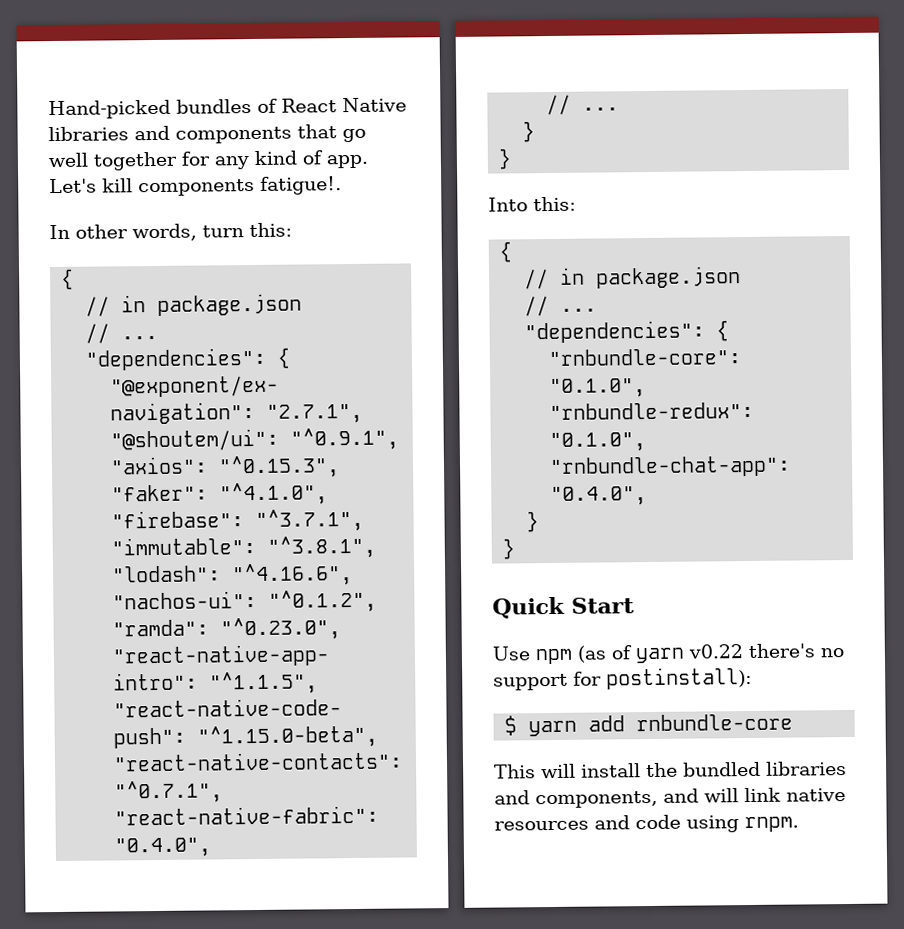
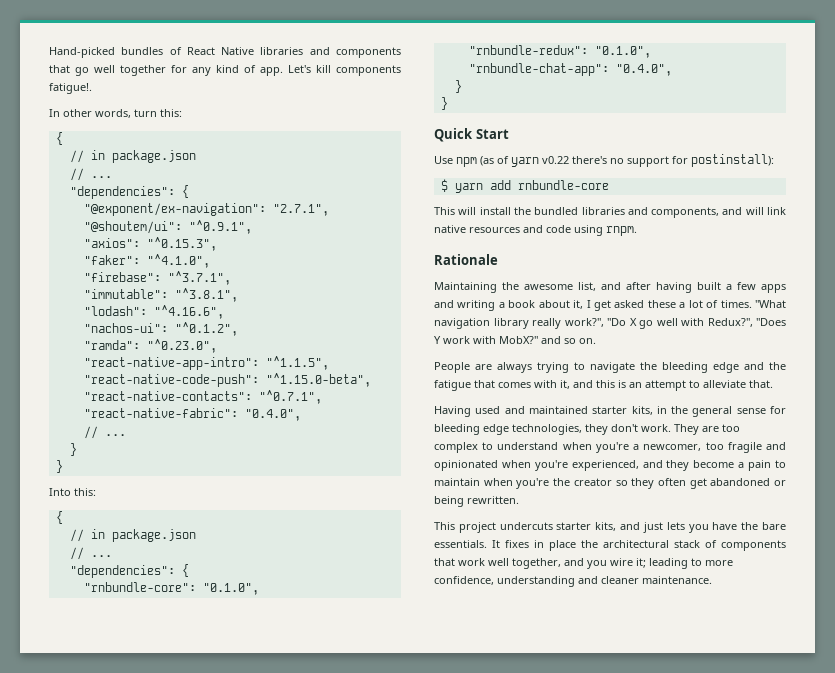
(799, 824) none -> [434,254,498,265] [434,282,786,293] [434,300,786,311] [434,318,786,329] [434,336,596,344] [434,362,786,373] [434,380,773,391] [434,406,786,417] [434,424,740,435] [434,442,786,453] [434,460,786,471] [434,478,786,489] [434,496,519,507] [434,522,786,533] [434,540,786,551] [434,558,733,569] [434,576,712,587] // Rationale // Maintaining the awesome list, and after having built a few apps and writing a book about it, I get asked these a lot of times. "What navigation library really work?", "Do X go well with Redux?", "Does Y work with MobX?" and so on. // People are always trying to navigate the bleeding edge and the fatigue that comes with it, and this is an attempt to alleviate that. // Having used and maintained starter kits, in the general sense for bleeding edge technologies, they don't work. They are too complex to understand when you're a newcomer, too fragile and opinionated when you're experienced, and they become a pain to maintain when you're the creator so they often get abandoned or being rewritten. // This project undercuts starter kits, and just lets you have the bare essentials. It fixes in place the architectural stack of components that work well together, and you wire it; leading to more confidence, understanding and cleaner maintenance.

